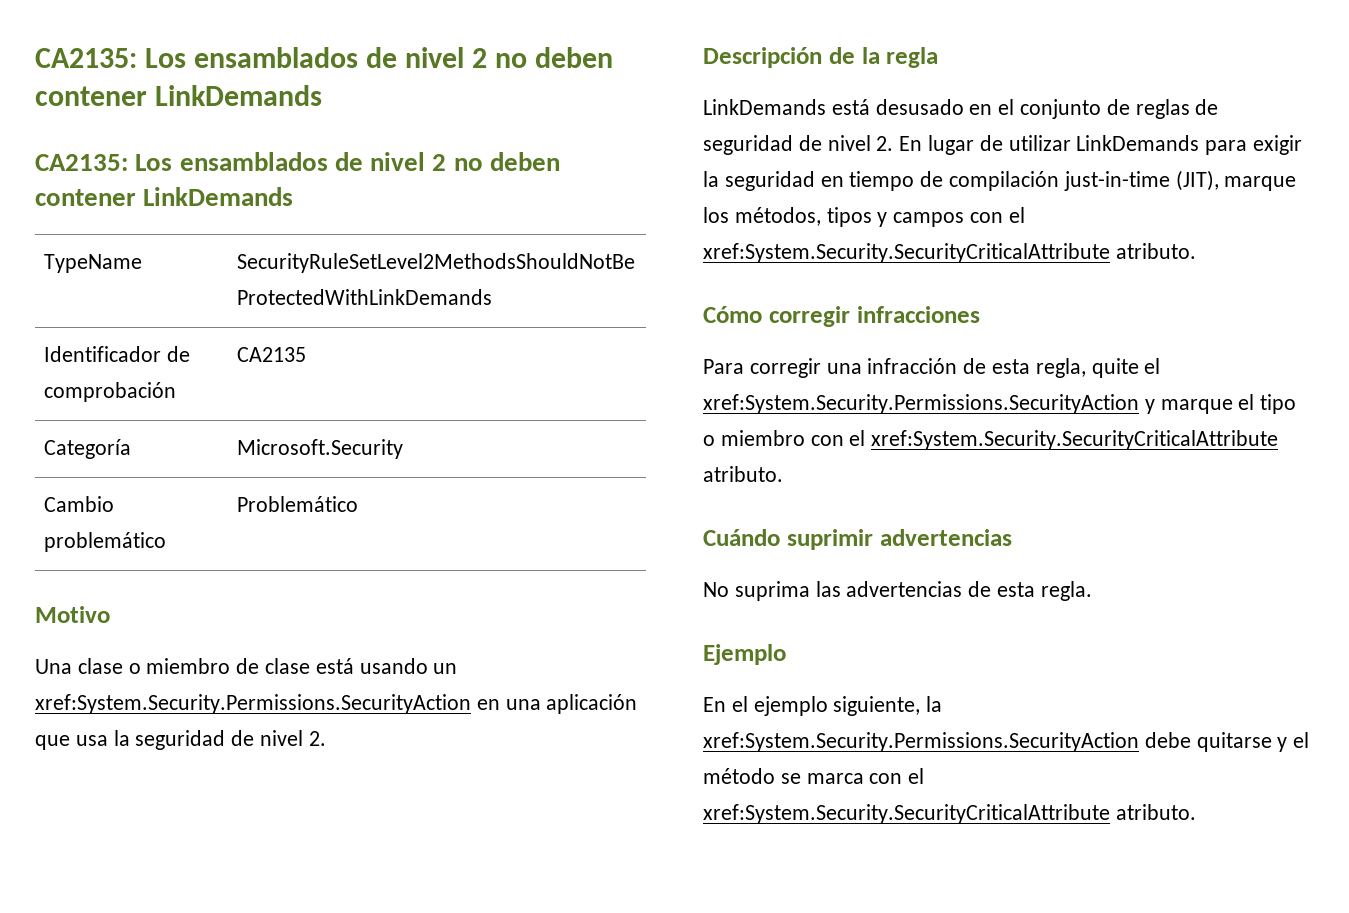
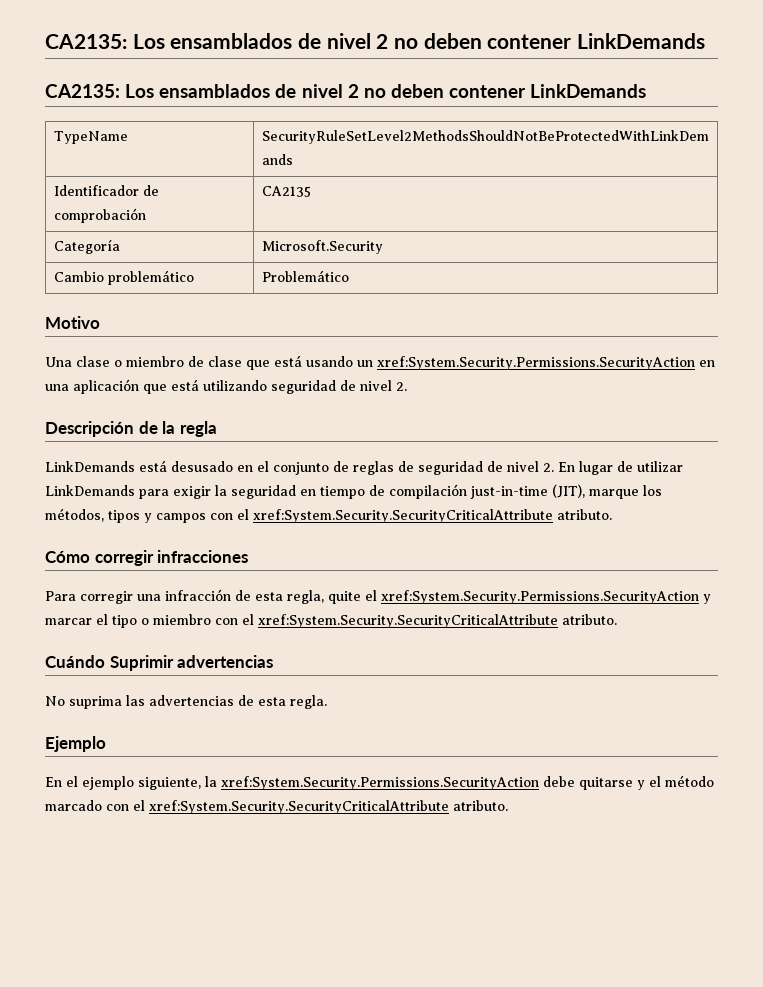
(311, 666) none -> [246,360,270,370] que
[75,730,130,746] usa la -> [171,379,267,391] está utilizando
[1160,399,1233,414] marque -> [45,618,92,625] marcar
[786,529,873,550] suprimir -> [109,655,174,671] Suprimir
[780,773,864,784] se marca -> [45,800,102,811] marcado

